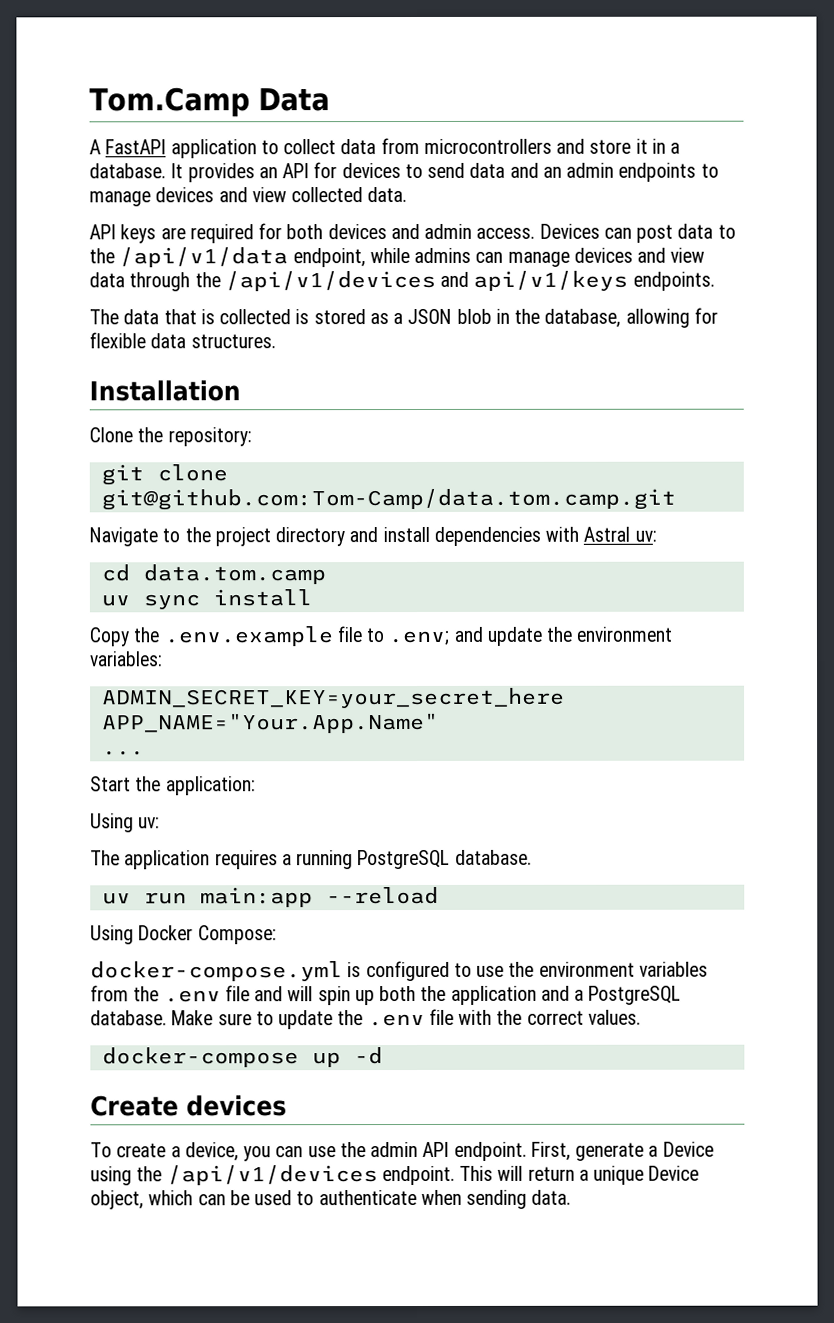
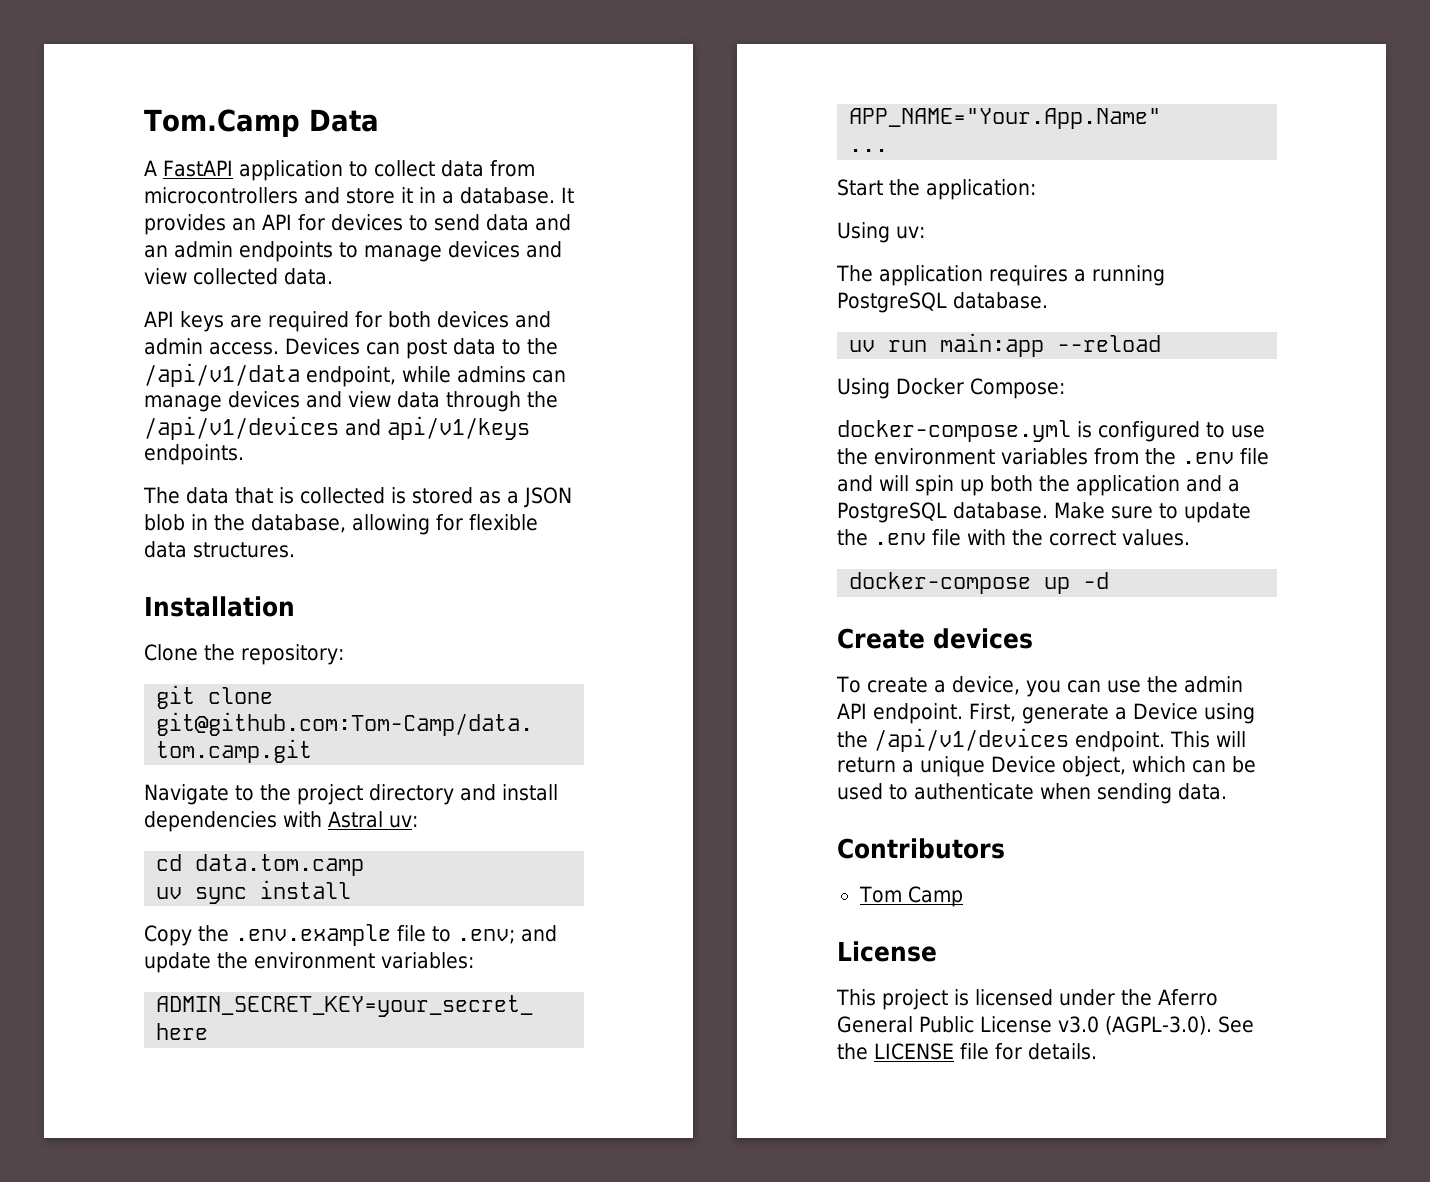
(572, 1197) none -> [837,838,1005,859] [858,886,963,907] [837,941,937,962] [836,989,1218,1010] [837,1016,1254,1035] [837,1043,1097,1060] // Contributors // Tom Camp // License // This project is licensed under the Aferro General Public License v3.0 (AGPL-3.0). See the LICENSE file for details.

